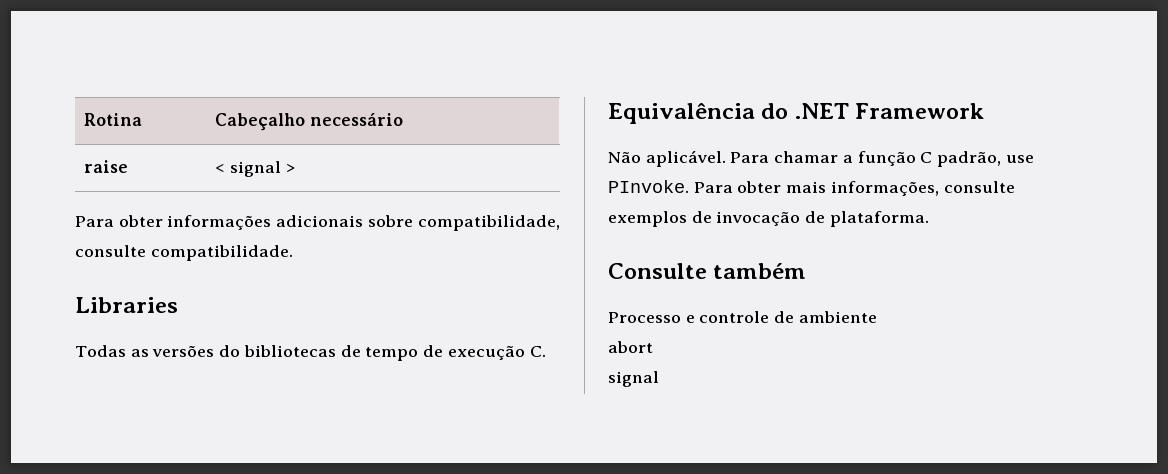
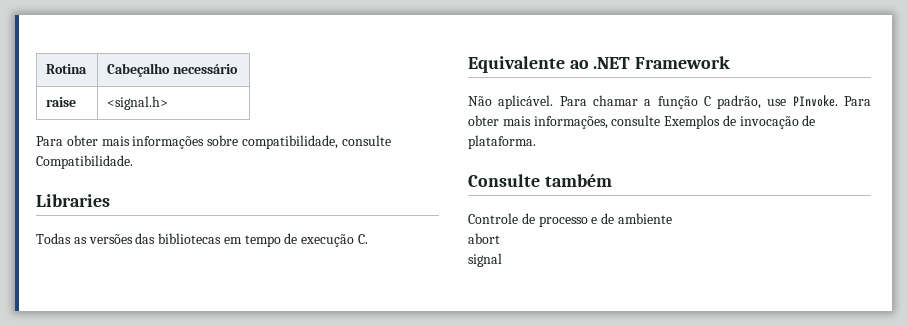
[215,161,295,177] [75,215,364,230] < signal > // Para obter informações adicionais -> [107,96,169,110] [36,135,205,149] <signal.h> // Para obter mais informações
[150,245,293,261] compatibilidade. -> [36,155,133,169] Compatibilidade.
[219,345,361,357] do bibliotecas de -> [135,233,242,244] das bibliotecas em
[608,103,789,124] Equivalência do -> [468,56,589,73] Equivalente ao
[608,211,687,227] exemplos -> [664,115,721,129] Exemplos
[608,311,770,323] Processo e controle -> [468,213,598,227] Controle de processo e

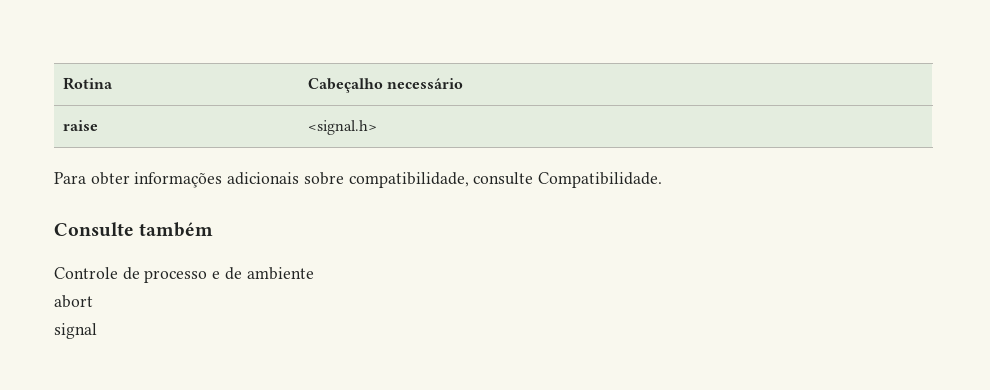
[101,136,205,149] mais informações -> [134,172,300,188] informações adicionais
[36,194,110,207] [36,233,369,247] [468,56,731,73] [468,95,871,109] [468,115,816,129] [468,135,536,149] // Libraries // Todas as versões das bibliotecas em tempo de execução C. // Equivalente ao .NET Framework // Não aplicável. Para chamar a função C padrão, use PInvoke. Para obter mais informações, consulte Exemplos de invocação de plataforma. -> (663, 180) none

